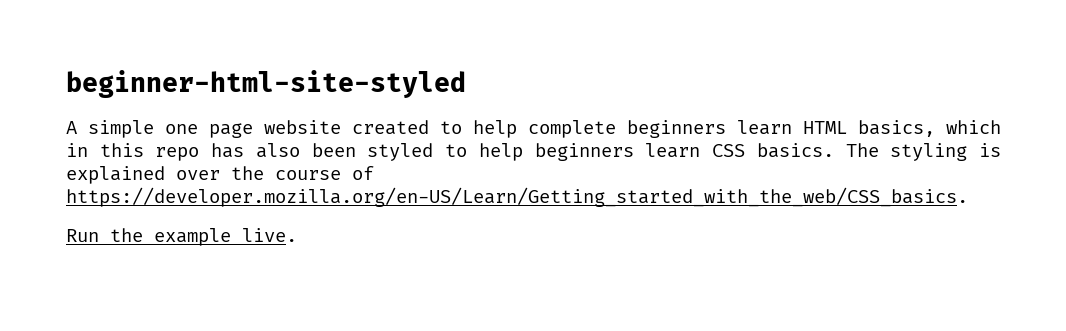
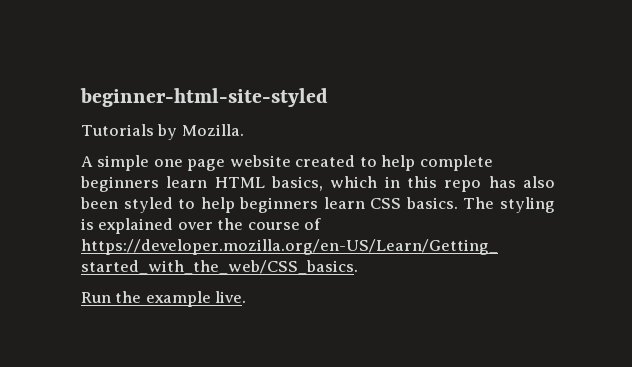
(466, 84) none -> [81,124,244,140] // Tutorials by Mozilla.

